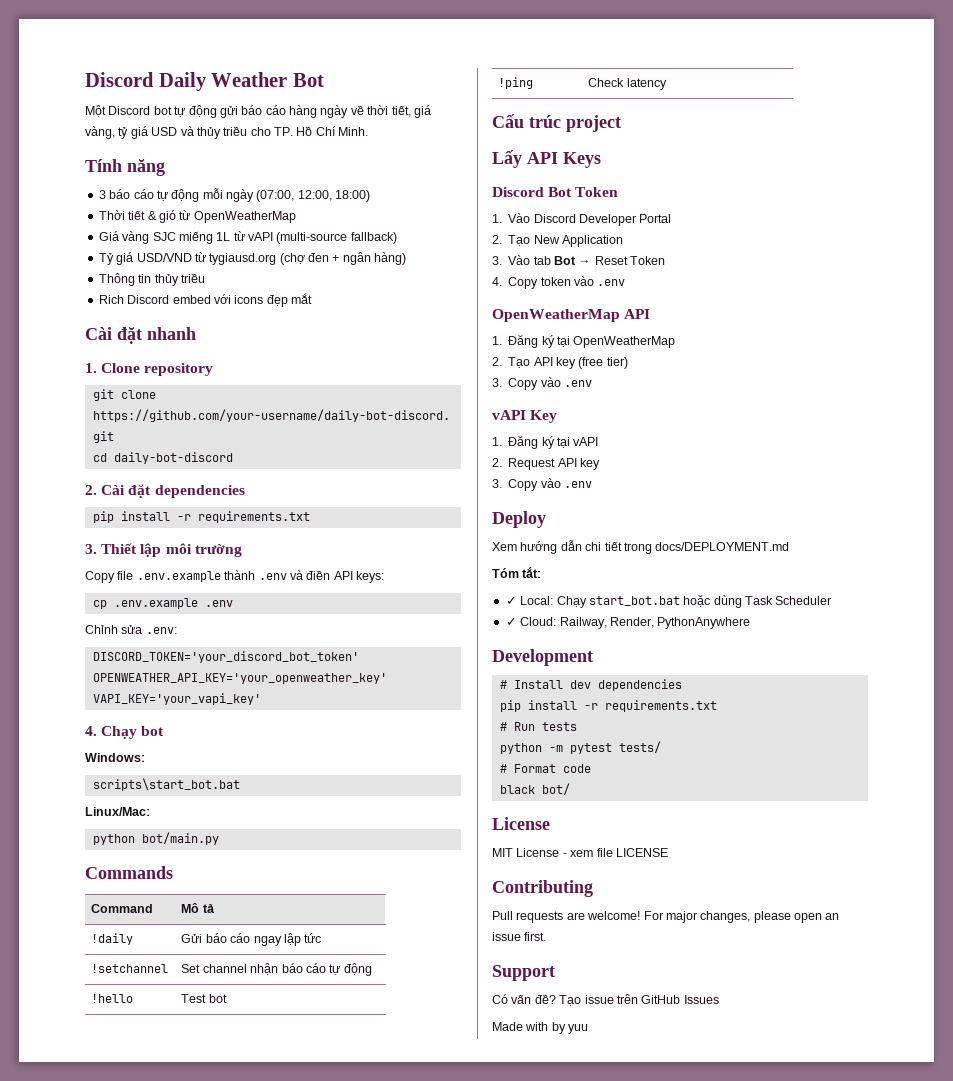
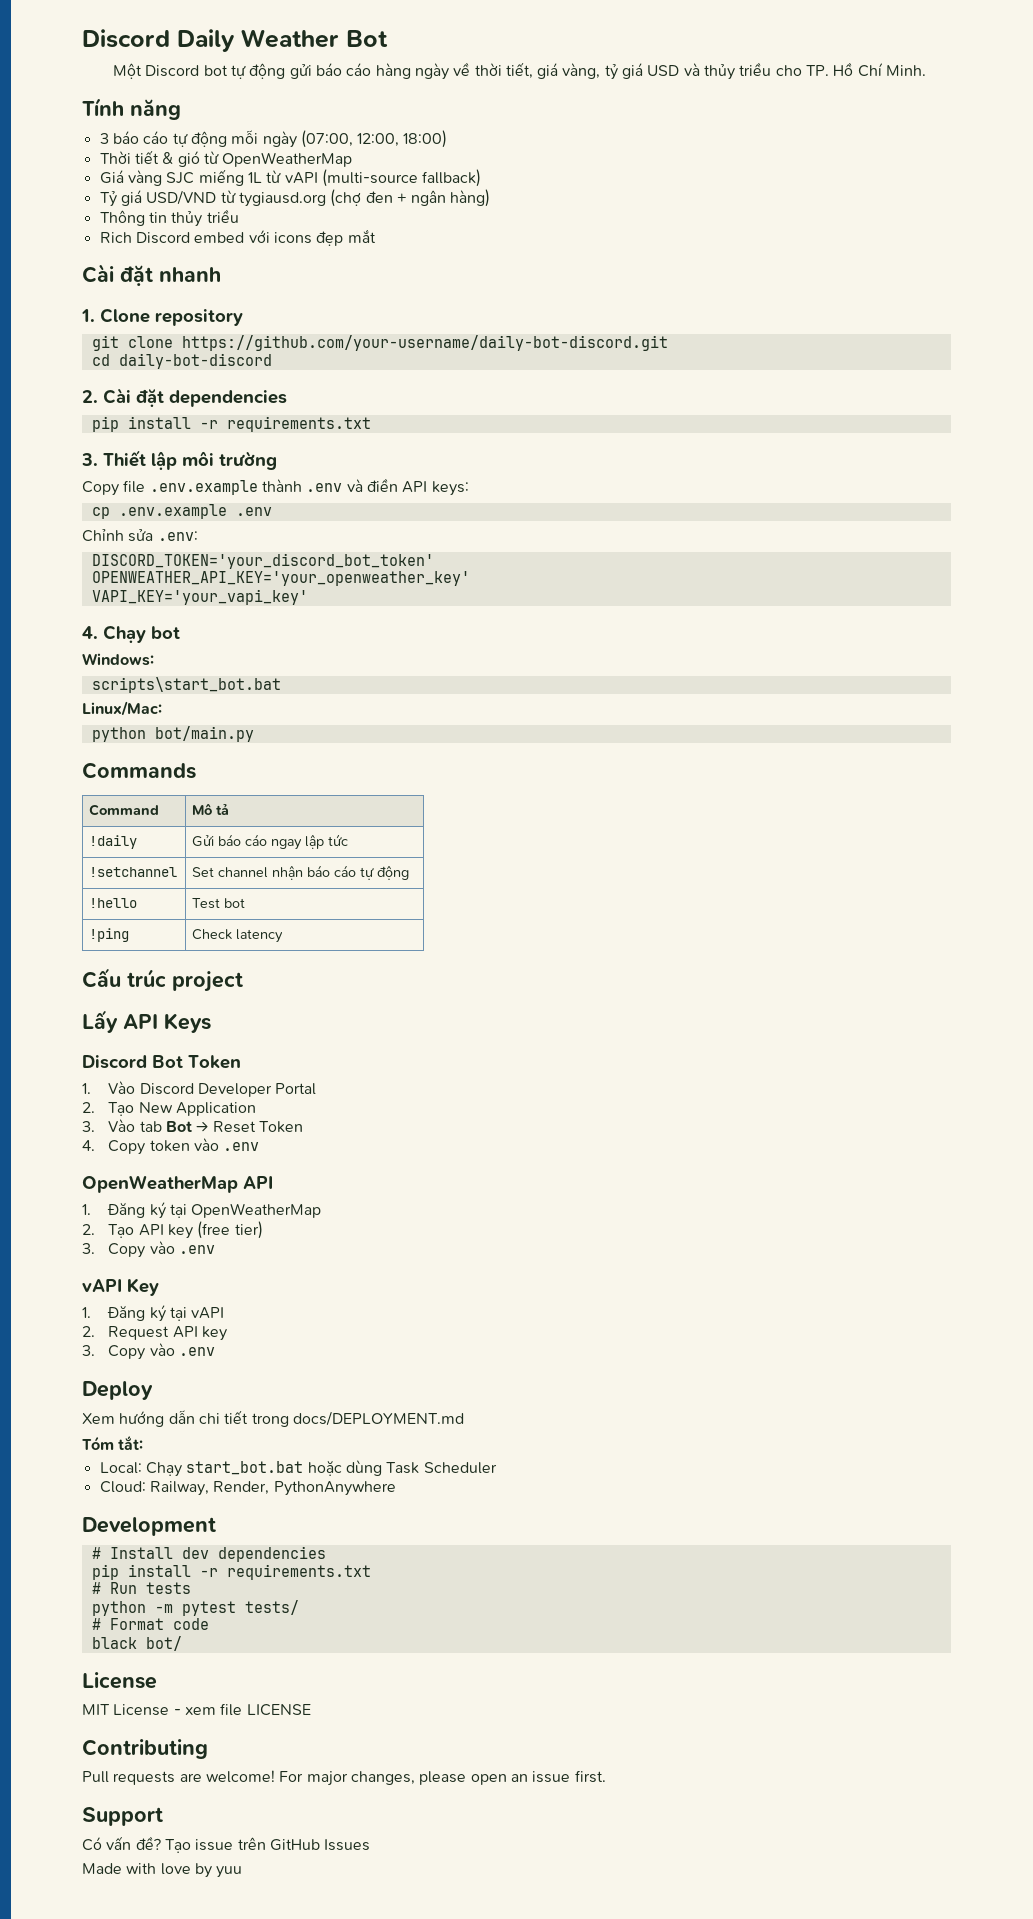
[505,596,517,605] ✓ -> (144, 1442) none
[505,617,517,626] ✓ -> (497, 1468) none
(549, 1026) none -> [160,1863,191,1875] love

